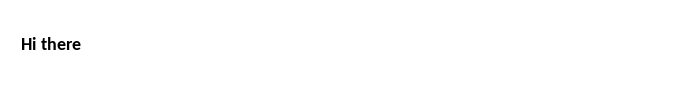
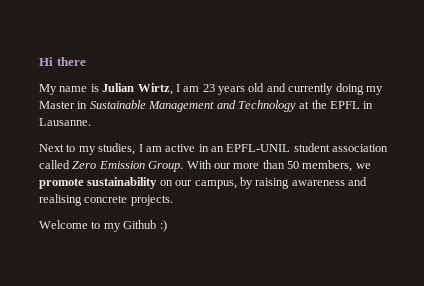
(81, 43) none -> [39,83,383,95] [39,100,374,112] [39,118,91,126] [39,143,389,155] [39,160,371,172] [39,177,367,189] [39,194,173,206] [39,220,167,232] // My name is Julian Wirtz, I am 23 years old and currently doing my Master in Sustainable Management and Technology at the EPFL in Lausanne. // Next to my studies, I am active in an EPFL-UNIL student association called Zero Emission Group. With our more than 50 members, we promote sustainability on our campus, by raising awareness and realising concrete projects. // Welcome to my Github :)

